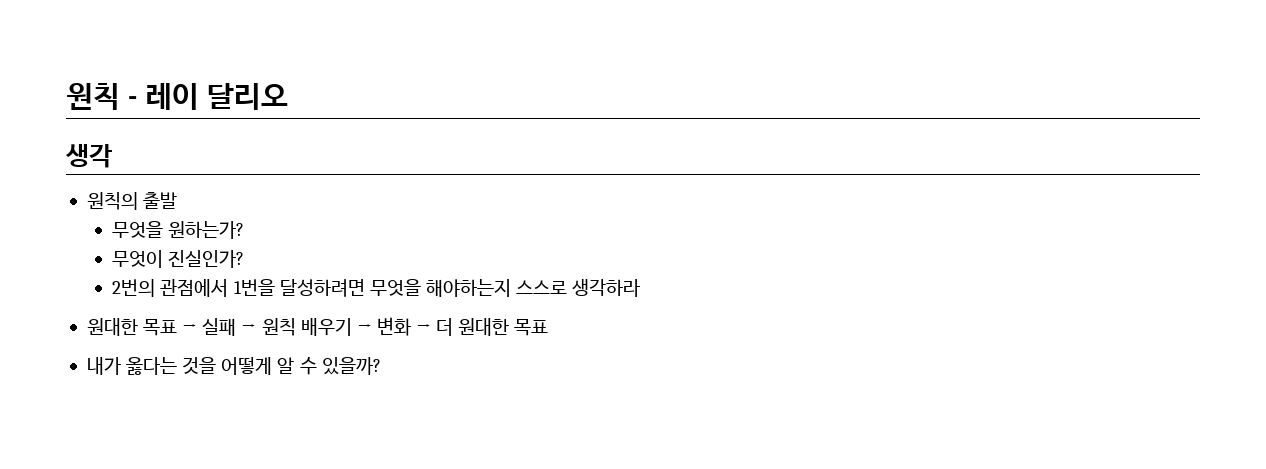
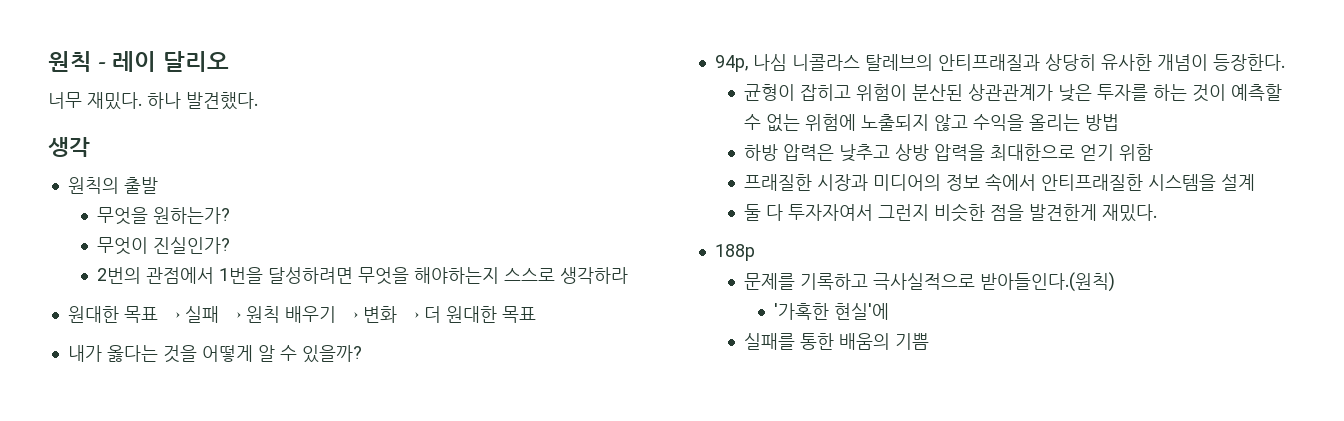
(288, 96) none -> [48,92,258,110] // 너무 재밌다. 하나 발견했다.
(381, 366) none -> [714,54,1285,72] [744,84,1283,102] [744,114,1120,132] [744,144,1154,162] [744,173,1256,191] [744,203,1158,222] [714,244,755,261] [744,272,1116,292] [773,303,889,320] [744,333,930,350] // 94p, 나심 니콜라스 탈레브의 안티프래질과 상당히 유사한 개념이 등장한다. // 균형이 잡히고 위험이 분산된 상관관계가 낮은 투자를 하는 것이 예측할 수 없는 위험에 노출되지 않고 수익을 올리는 방법 // 하방 압력은 낮추고 상방 압력을 최대한으로 얻기 위함 // 프래질한 시장과 미디어의 정보 속에서 안티프래질한 시스템을 설계 // 둘 다 투자자여서 그런지 비슷한 점을 발견한게 재밌다. // 188p // 문제를 기록하고 극사실적으로 받아들인다.(원칙) // '가혹한 현실'에 // 실패를 통한 배움의 기쁨

